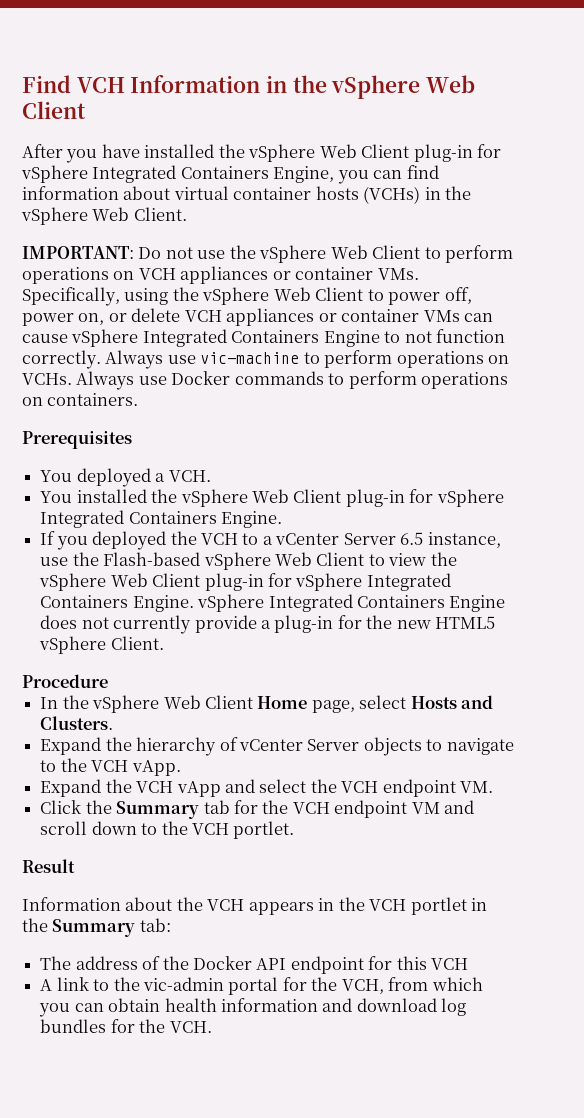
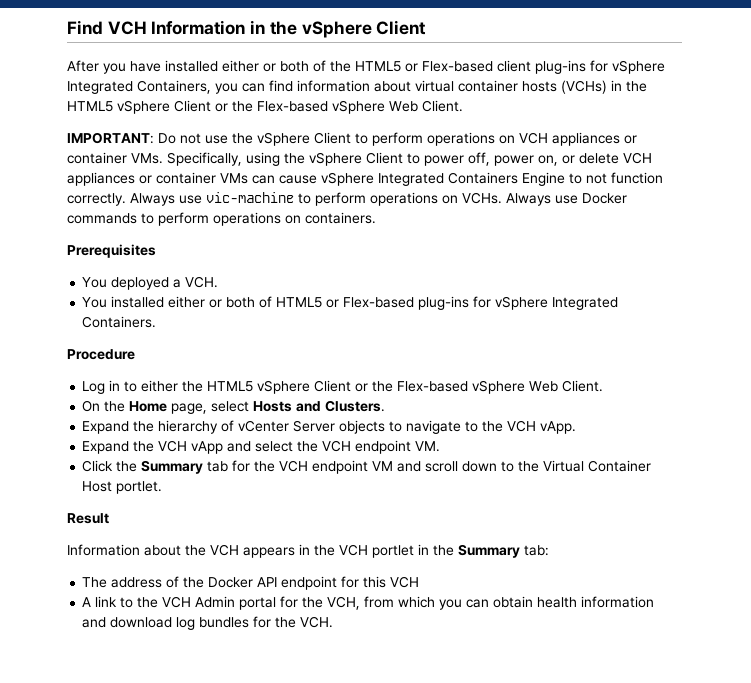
[426,75,476,93] Web -> (372, 29) none
[218,144,502,162] [21,165,335,183] the vSphere Web Client plug-in for vSphere Integrated Containers Engine, -> [222,60,665,74] [67,80,211,94] either or both of the HTML5 or Flex-based client plug-ins for vSphere Integrated Containers,
(472, 193) none -> [67,100,328,114] HTML5 vSphere Client or the Flex-based
[330,245,368,259] Web -> (310, 139) none
[273,287,311,301] Web -> (362, 159) none
[151,489,504,507] [40,510,283,528] [40,531,501,550] [40,552,457,570] [39,573,451,591] [40,594,506,612] [40,615,496,634] [39,636,164,654] [22,674,108,688] [40,695,253,713] the vSphere Web Client plug-in for vSphere Integrated Containers Engine. // If you deployed the VCH to a vCenter Server 6.5 instance, use the Flash-based vSphere Web Client to view the vSphere Web Client plug-in for vSphere Integrated Containers Engine. vSphere Integrated Containers Engine does not currently provide a plug-in for the new HTML5 vSphere Client. // Procedure // In the vSphere Web Client -> [168,296,619,310] [82,316,157,328] [67,349,135,360] [82,380,604,394] [82,400,126,412] either or both of HTML5 or Flex-based plug-ins for vSphere Integrated Containers. // Procedure // Log in to either the HTML5 vSphere Client or the Flex-based vSphere Web Client. // On the
[191,823,229,835] VCH -> [543,460,652,472] [82,481,113,492] Virtual Container Host
[142,977,224,991] vic-admin -> [162,596,236,608] VCH Admin

